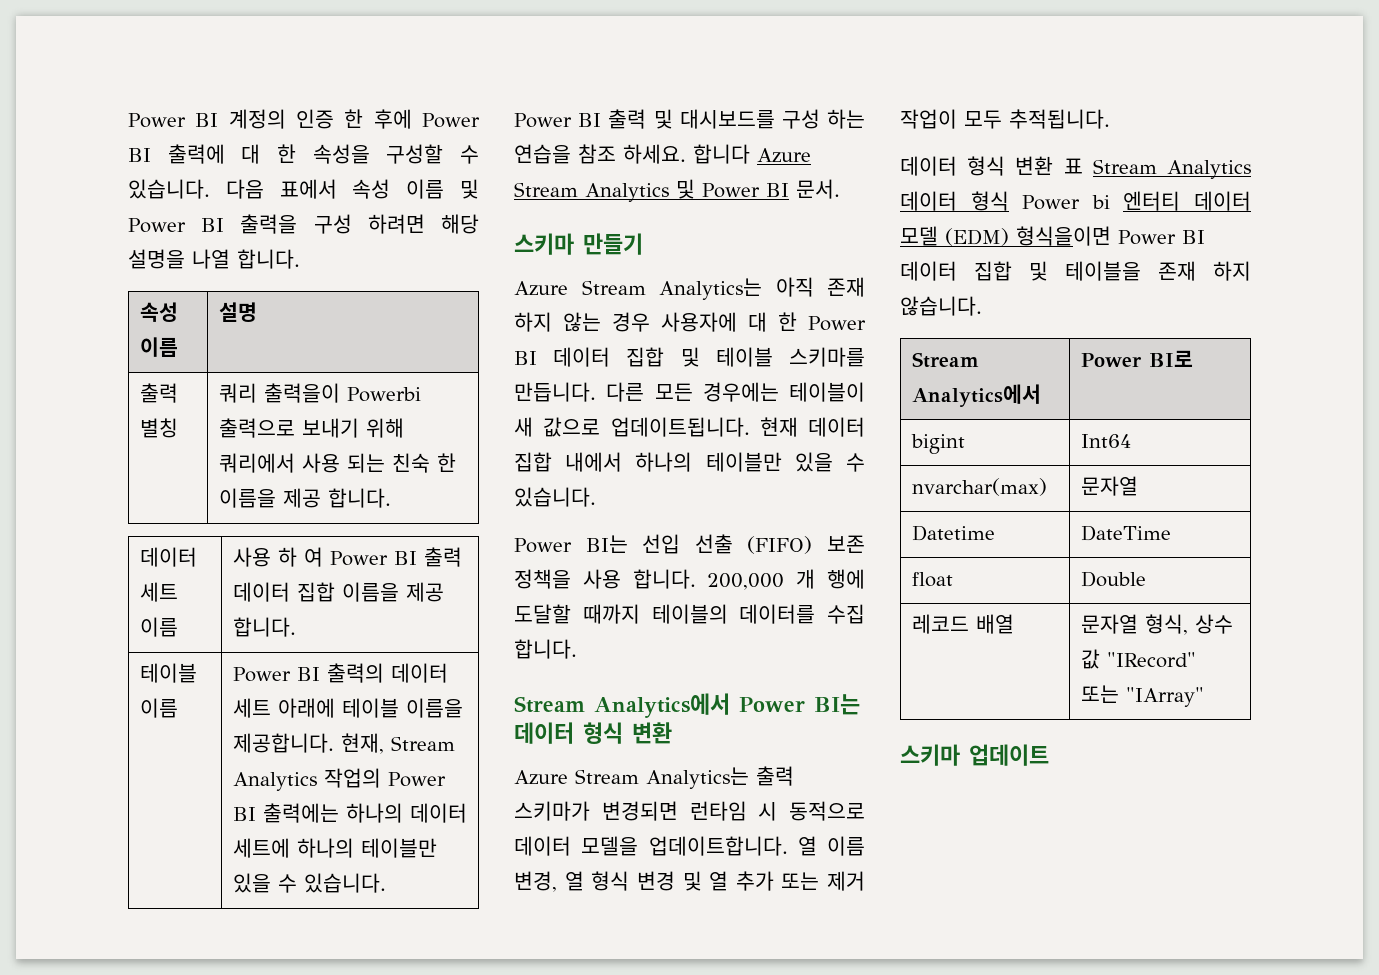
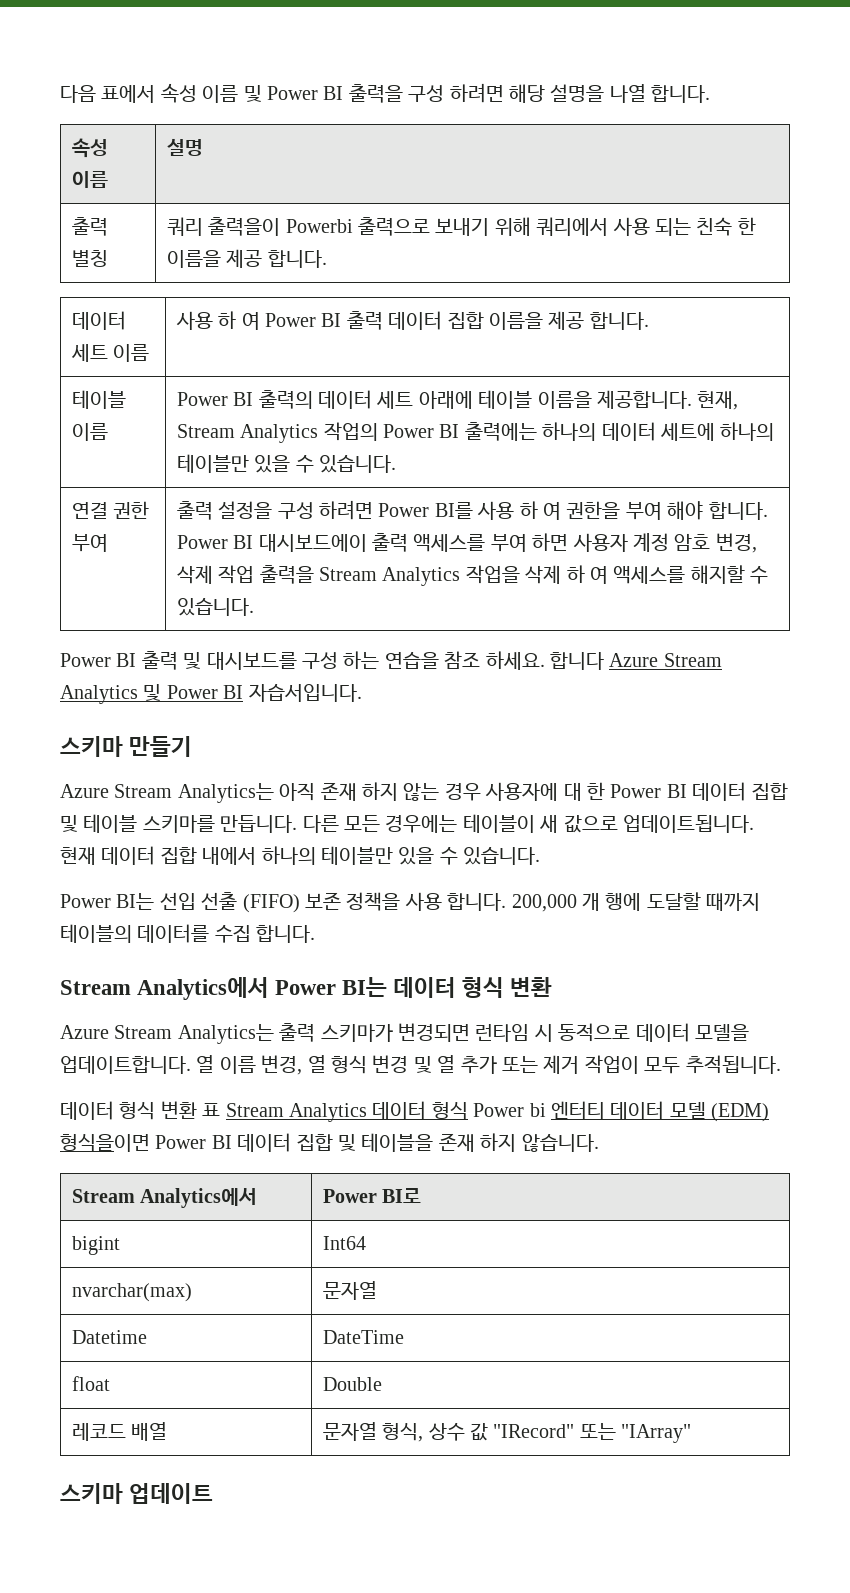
[128,109,481,129] [128,144,479,164] [128,179,210,199] Power BI 계정의 인증 한 후에 Power BI 출력에 대 한 속성을 구성할 수 있습니다. -> (60, 94) none
(386, 883) none -> [71,501,150,519] [71,534,108,552] [176,500,768,520] [176,533,757,553] [176,565,769,586] [176,598,254,616] // 연결 권한 부여 | 출력 설정을 구성 하려면 Power BI를 사용 하 여 권한을 부여 해야 합니다. Power BI 대시보드에이 출력 액세스를 부여 하면 사용자 계정 암호 변경, 삭제 작업 출력을 Stream Analytics 작업을 삭제 하 여 액세스를 해지할 수 있습니다.
[795,179,840,199] 문서. -> [248,684,362,702] 자습서입니다.

